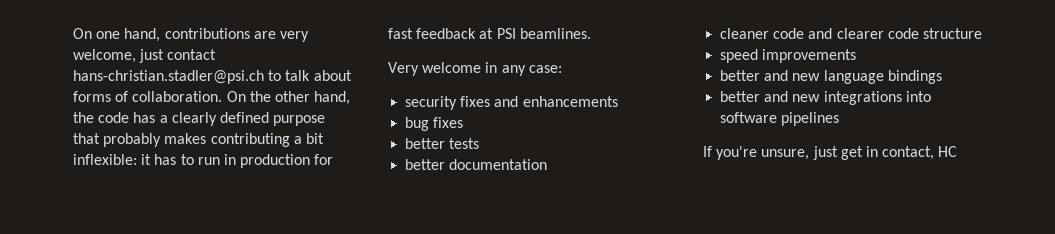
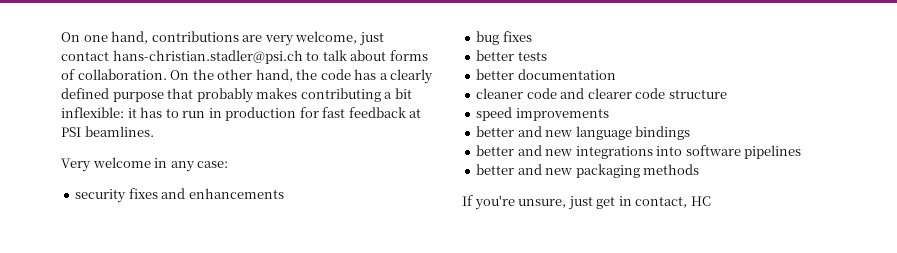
(840, 119) none -> [476,164,700,178] // better and new packaging methods

